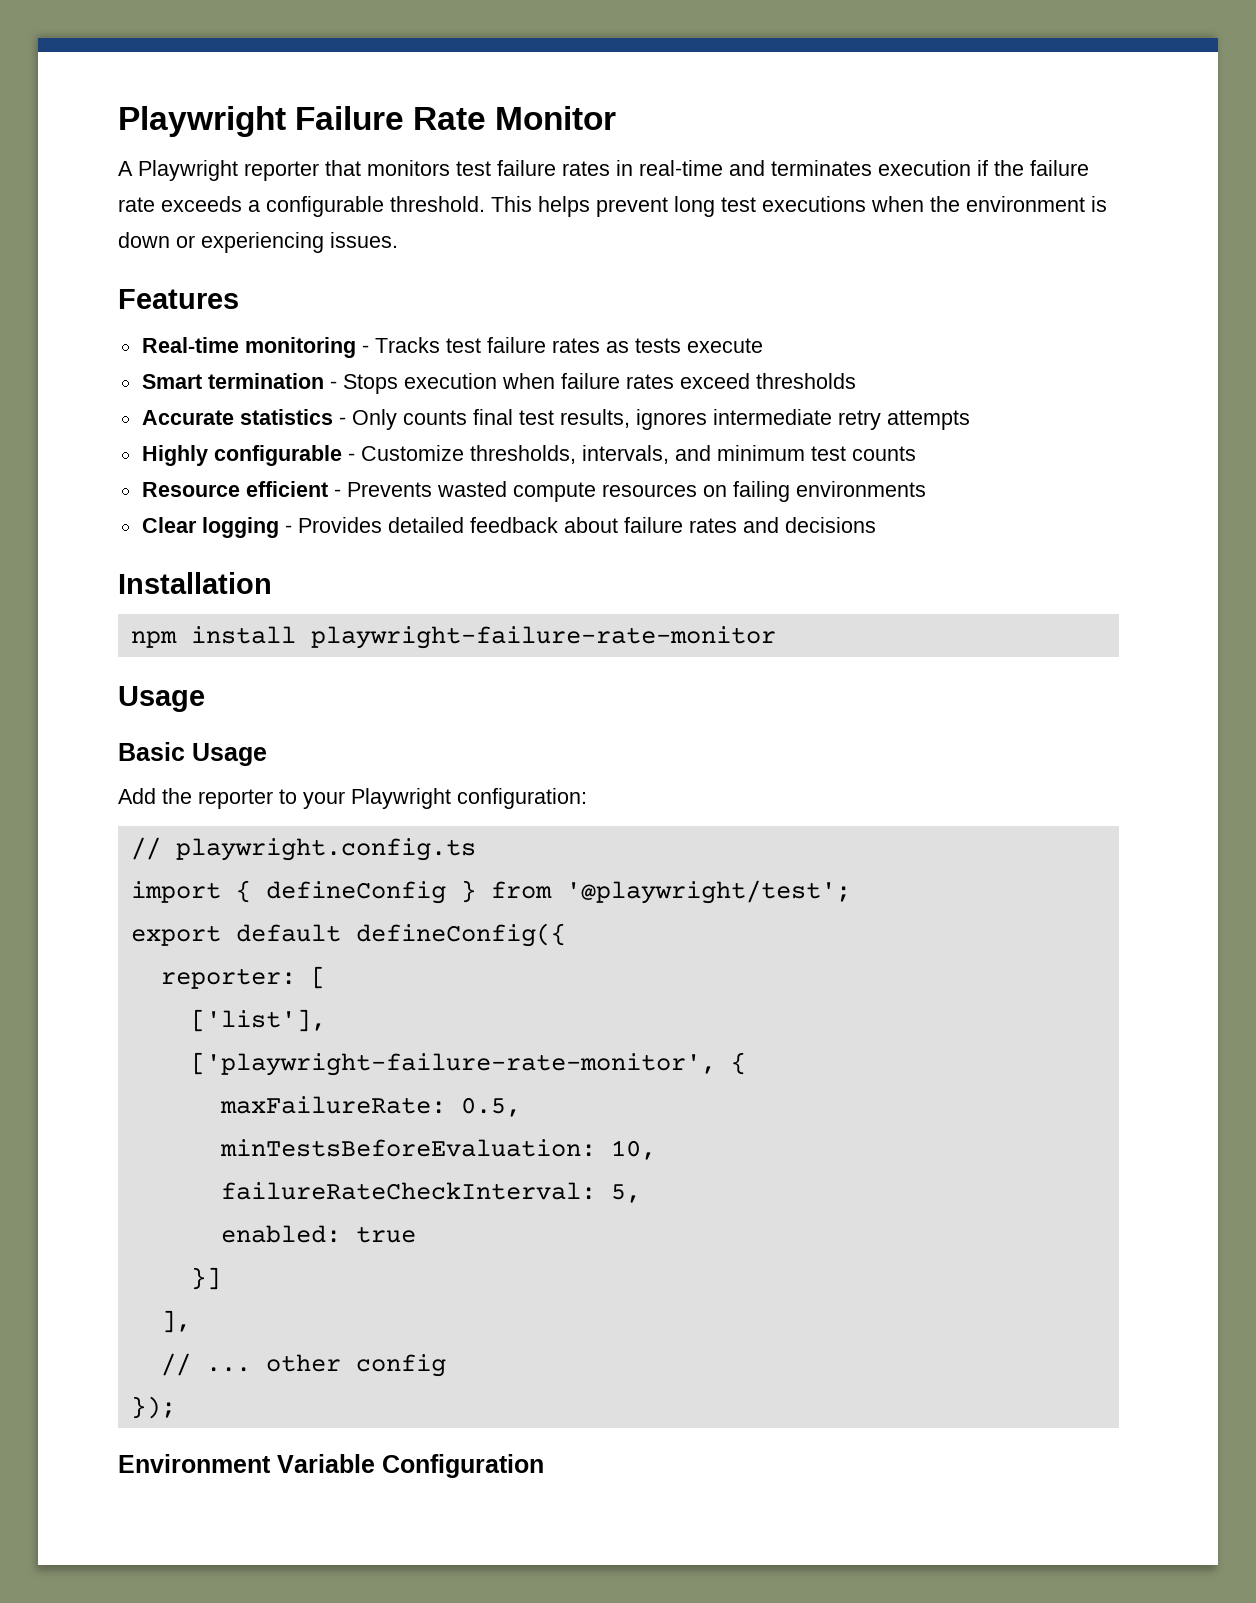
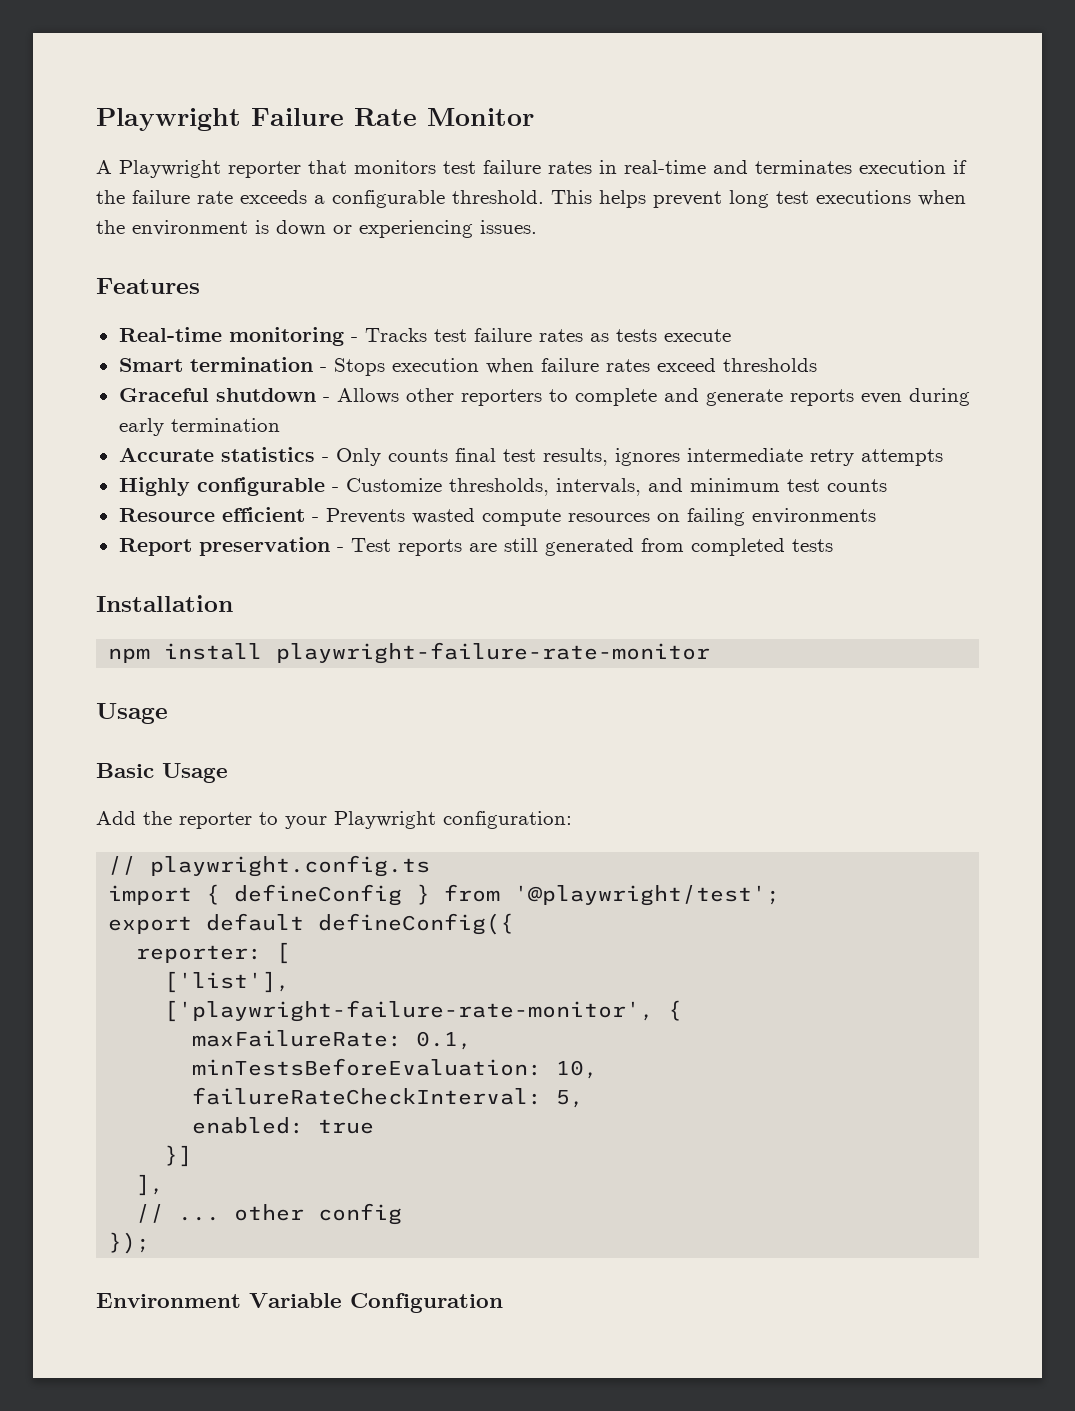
(856, 381) none -> [118,388,970,406] [118,418,280,436] // Graceful shutdown - Allows other reporters to complete and generate reports even during early termination
[141,517,876,538] Clear logging - Provides detailed feedback about failure rates and decisions -> [118,537,833,556] Report preservation - Test reports are still generated from completed tests
[460,1097,521,1117] 0.5, -> [416,1031,473,1050] 0.1,

